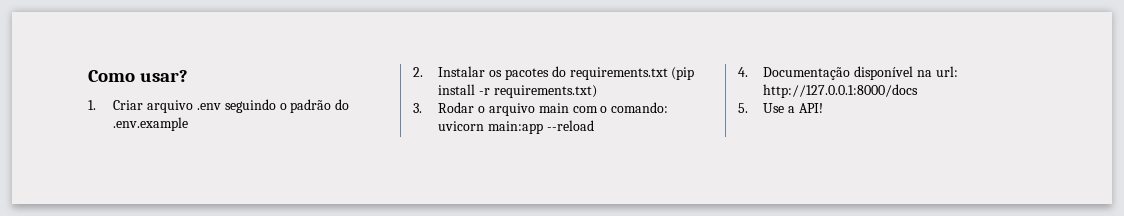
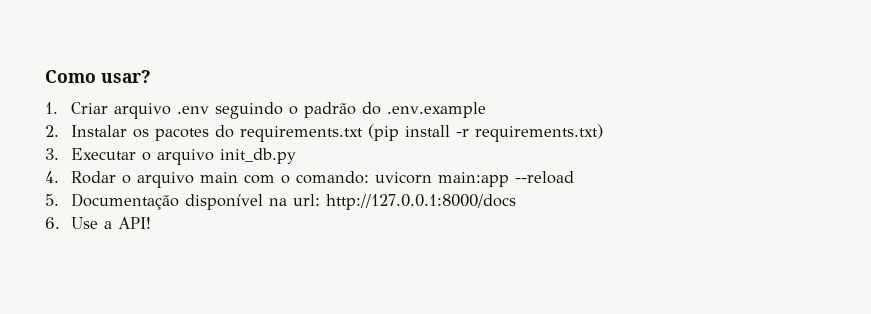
(422, 108) none -> [70,148,296,165] [45,171,59,183] Executar o arquivo init_db.py // 4.
[738,67,748,77] 4. -> [45,194,59,206] 5.
[738,103,748,113] 5. -> [45,217,60,229] 6.

